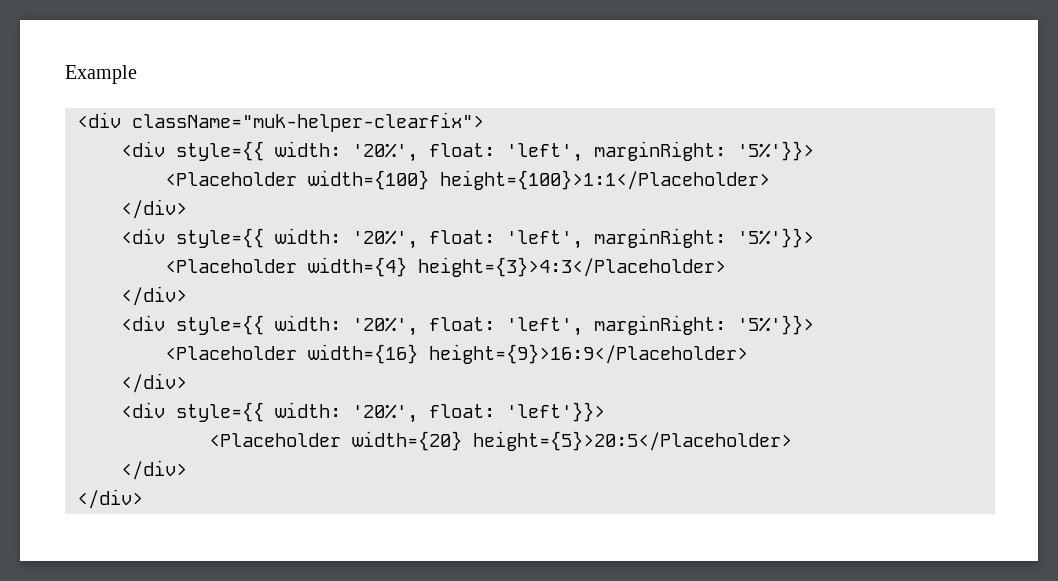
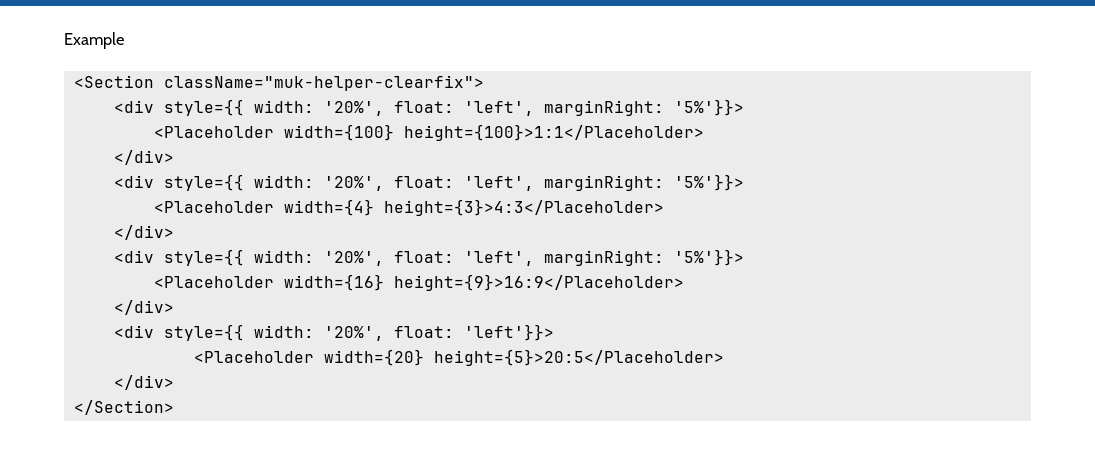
[77,112,121,128] <div -> [73,75,154,88] <Section
[77,489,143,509] </div> -> [73,400,174,415] </Section>

